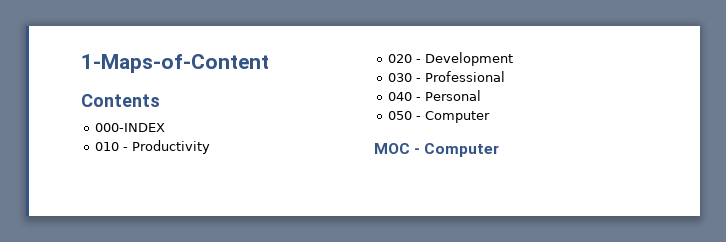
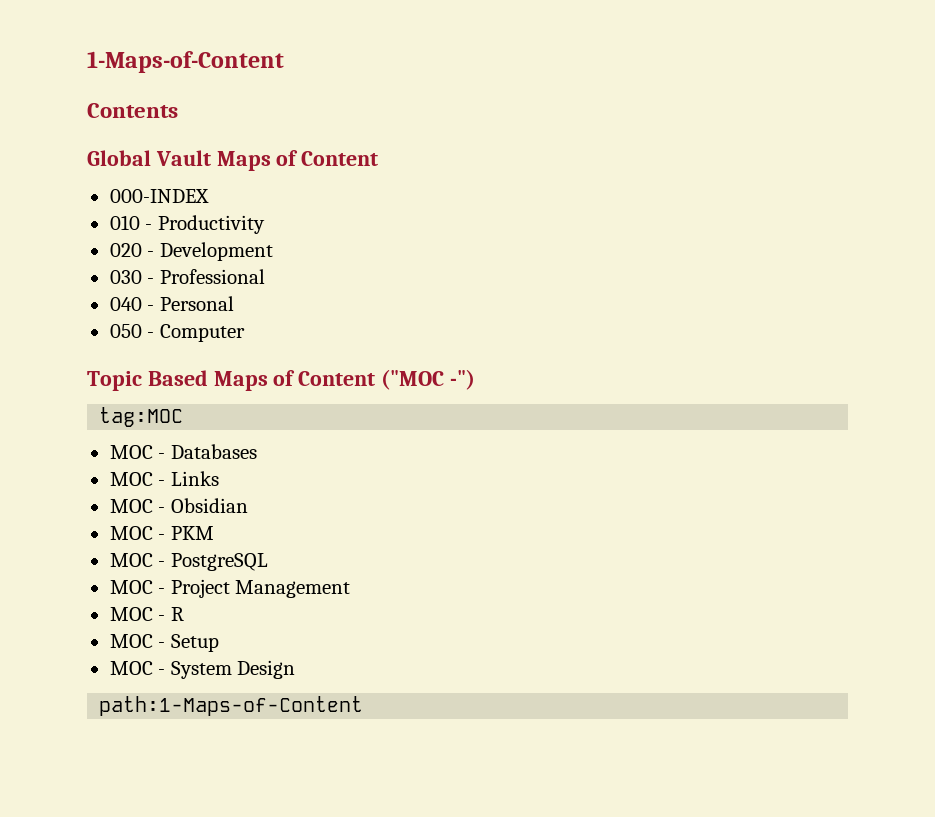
(160, 100) none -> [87,150,379,171] // Global Vault Maps of Content
[374,143,500,157] MOC - Computer -> [87,369,475,391] [99,407,184,427] [109,444,257,459] [109,471,219,486] [109,498,248,513] [109,526,214,540] [109,553,268,571] [109,579,351,598] [109,607,184,621] [109,634,219,652] [109,660,296,679] [99,696,364,716] Topic Based Maps of Content ("MOC -") // tag:MOC // MOC - Databases // MOC - Links // MOC - Obsidian // MOC - PKM // MOC - PostgreSQL // MOC - Project Management // MOC - R // MOC - Setup // MOC - System Design // path:1-Maps-of-Content

